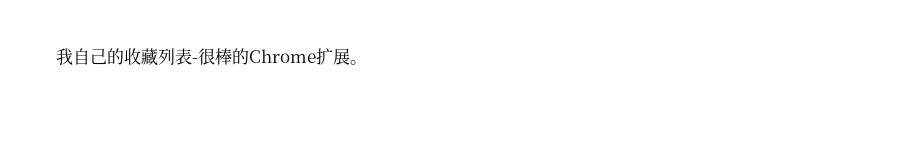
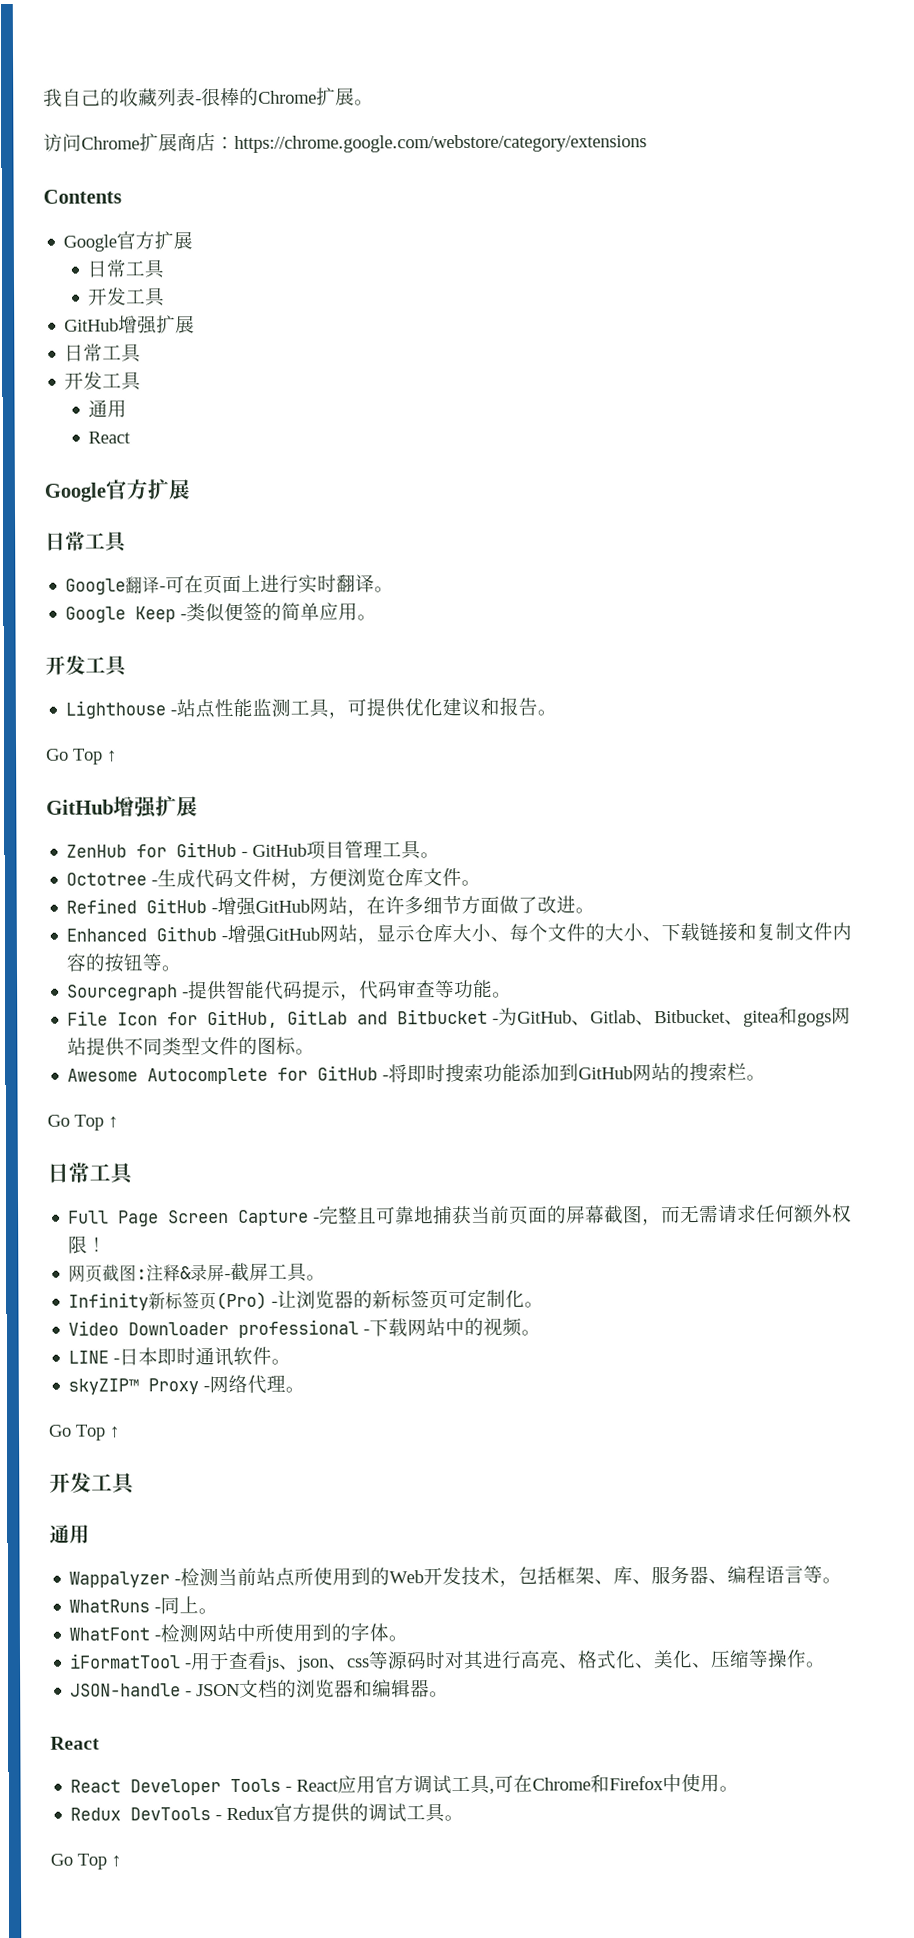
(367, 62) none -> [43,132,647,153] [43,189,122,204] [63,231,194,252] [87,259,166,279] [88,287,167,307] [64,315,196,335] [64,343,143,363] [64,371,143,391] [88,399,128,418] [88,431,132,444] [44,479,190,502] [45,531,128,553] [65,574,395,595] [65,602,378,623] [45,655,128,677] [65,696,558,719] [46,748,117,765] [46,796,198,819] [66,840,441,860] [66,867,482,889] [66,894,596,917] [66,922,853,945] [66,953,183,973] [67,979,513,1001] [67,1006,852,1029] [67,1036,316,1057] [67,1062,767,1085] [47,1114,118,1131] [47,1162,134,1185] [68,1204,853,1227] [68,1235,108,1254] [68,1262,327,1283] [68,1288,545,1311] [68,1317,542,1338] [68,1346,292,1367] [68,1374,306,1395] [48,1424,120,1441] [49,1472,136,1495] [49,1524,90,1544] [69,1565,843,1588] [69,1596,219,1615] [69,1622,409,1643] [69,1649,827,1672] [70,1679,450,1698] [50,1736,100,1750] [70,1773,740,1796] [70,1803,465,1823] [50,1853,121,1870] // 访问Chrome扩展商店：https://chrome.google.com/webstore/category/extensions // Contents // Google官方扩展 // 日常工具 // 开发工具 // GitHub增强扩展 // 日常工具 // 开发工具 // 通用 // React // Google官方扩展 // 日常工具 // Google翻译-可在页面上进行实时翻译。 // Google Keep -类似便签的简单应用。 // 开发工具 // Lighthouse -站点性能监测工具，可提供优化建议和报告。 // Go Top ↑ // GitHub增强扩展 // ZenHub for GitHub - GitHub项目管理工具。 // Octotree -生成代码文件树，方便浏览仓库文件。 // Refined GitHub -增强GitHub网站，在许多细节方面做了改进。 // Enhanced Github -增强GitHub网站，显示仓库大小、每个文件的大小、下载链接和复制文件内容的按钮等。 // Sourcegraph -提供智能代码提示，代码审查等功能。 // File Icon for GitHub, GitLab and Bitbucket -为GitHub、Gitlab、Bitbucket、gitea和gogs网站提供不同类型文件的图标。 // Awesome Autocomplete for GitHub -将即时搜索功能添加到GitHub网站的搜索栏。 // Go Top ↑ // 日常工具 // Full Page Screen Capture -完整且可靠地捕获当前页面的屏幕截图，而无需请求任何额外权限！ // 网页截图:注释&录屏-截屏工具。 // Infinity新标签页(Pro) -让浏览器的新标签页可定制化。 // Video Downloader professional -下载网站中的视频。 // LINE -日本即时通讯软件。 // skyZIP™ Proxy -网络代理。 // Go Top ↑ // 开发工具 // 通用 // Wappalyzer -检测当前站点所使用到的Web开发技术，包括框架、库、服务器、编程语言等。 // WhatRuns -同上。 // WhatFont -检测网站中所使用到的字体。 // iFormatTool -用于查看js、json、css等源码时对其进行高亮、格式化、美化、压缩等操作。 // JSON-handle - JSON文档的浏览器和编辑器。 // React // React Developer Tools - React应用官方调试工具,可在Chrome和Firefox中使用。 // Redux DevTools - Redux官方提供的调试工具。 // Go Top ↑

